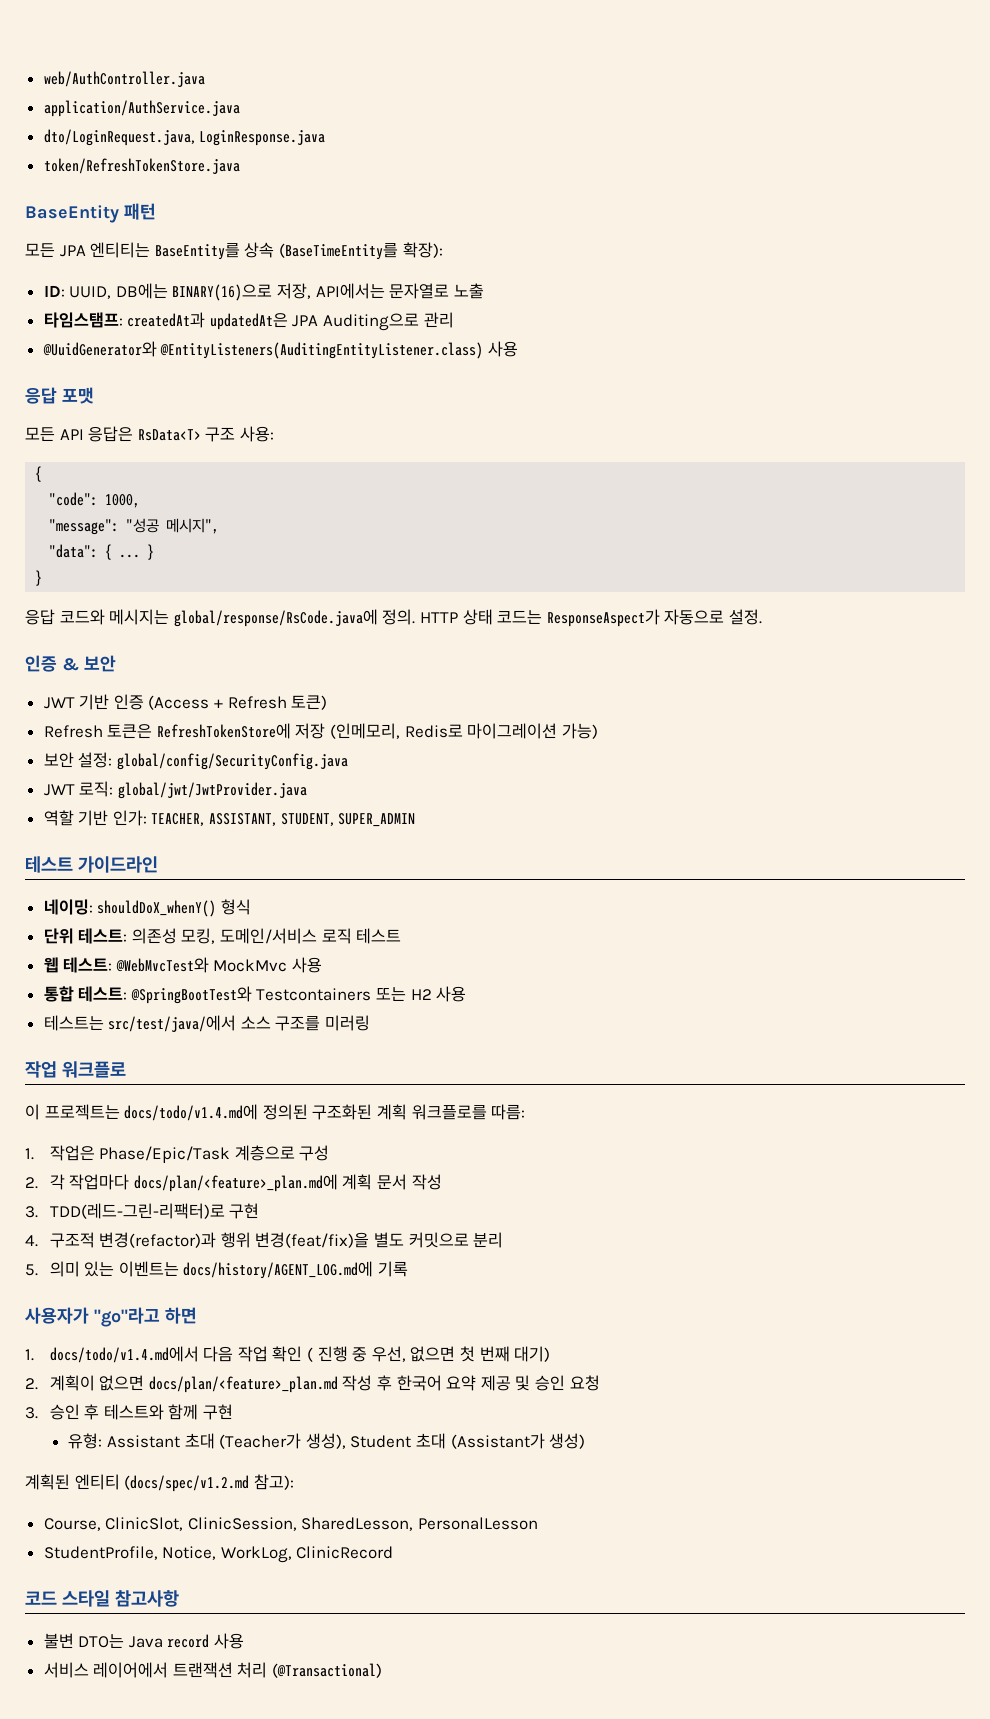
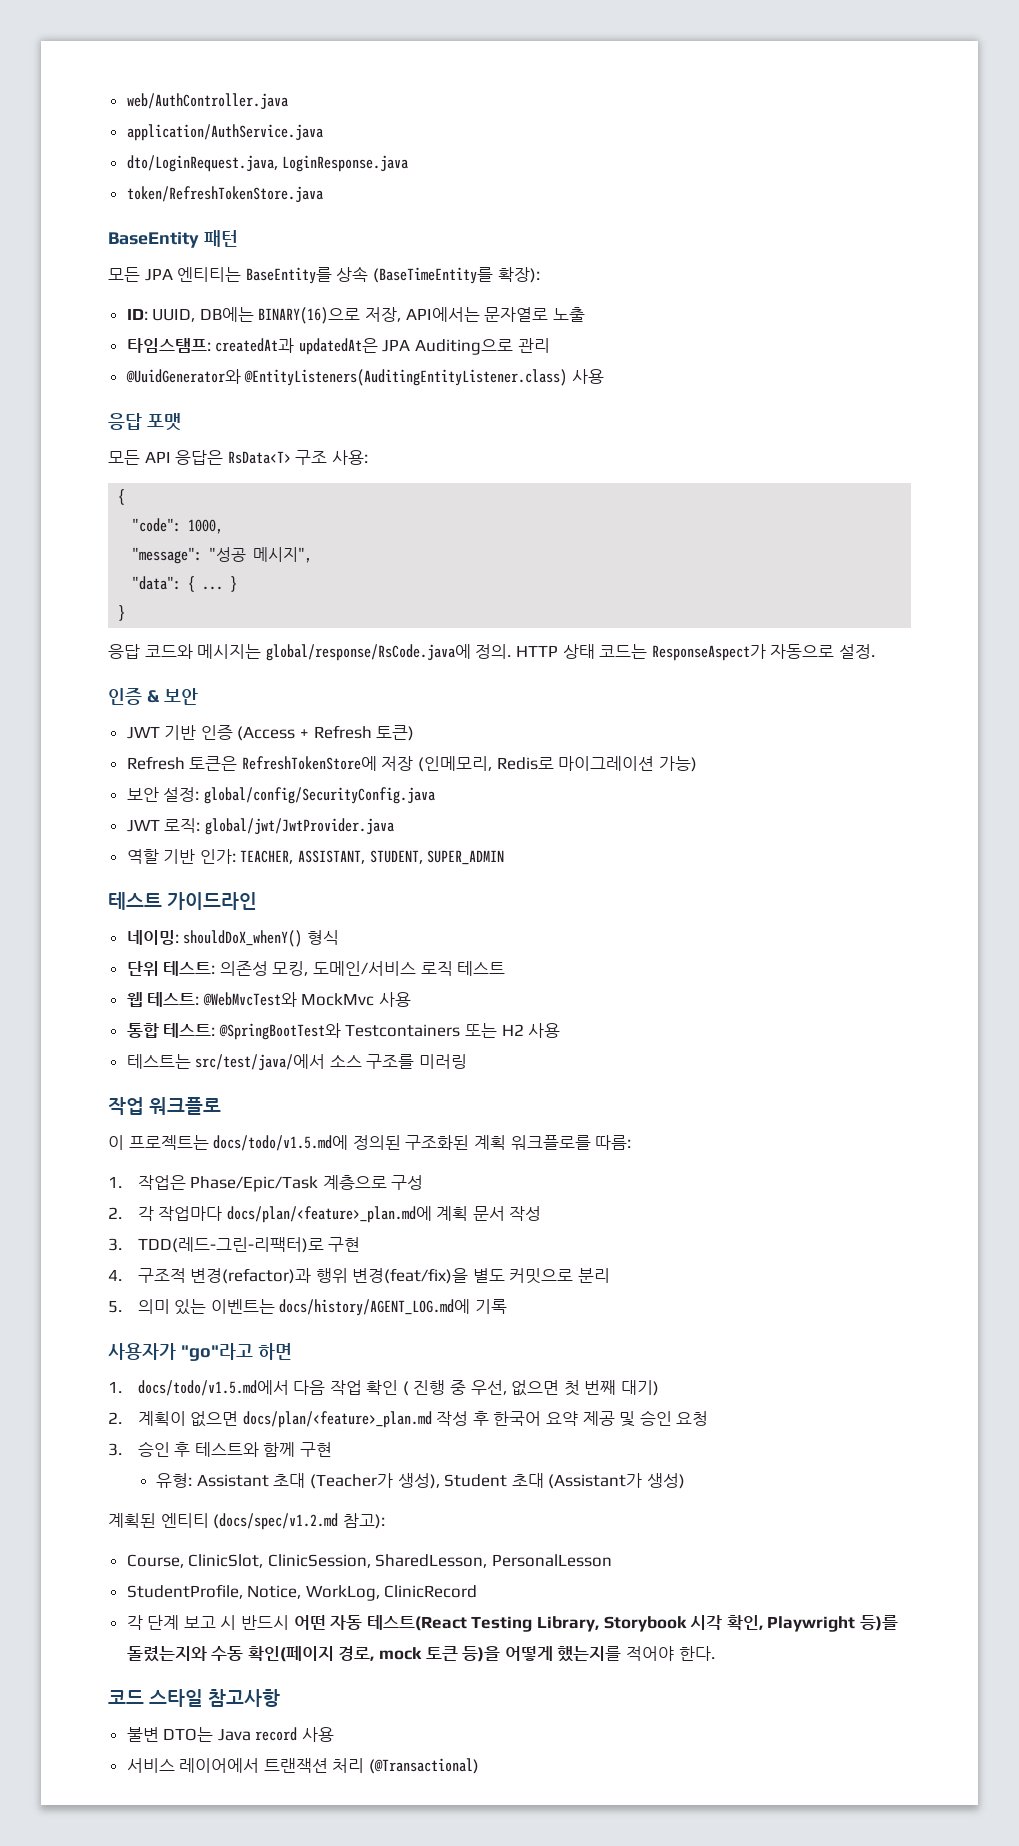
[124,1104,259,1121] docs/todo/v1.4.md에 -> [213,1135,349,1151] docs/todo/v1.5.md에
[49,1346,199,1363] docs/todo/v1.4.md에서 -> [137,1380,289,1396] docs/todo/v1.5.md에서
(394, 1552) none -> [126,1615,898,1632] [126,1646,715,1662] // 각 단계 보고 시 반드시 어떤 자동 테스트(React Testing Library, Storybook 시각 확인, Playwright 등)를 돌렸는지와 수동 확인(페이지 경로, mock 토큰 등)을 어떻게 했는지를 적어야 한다.

